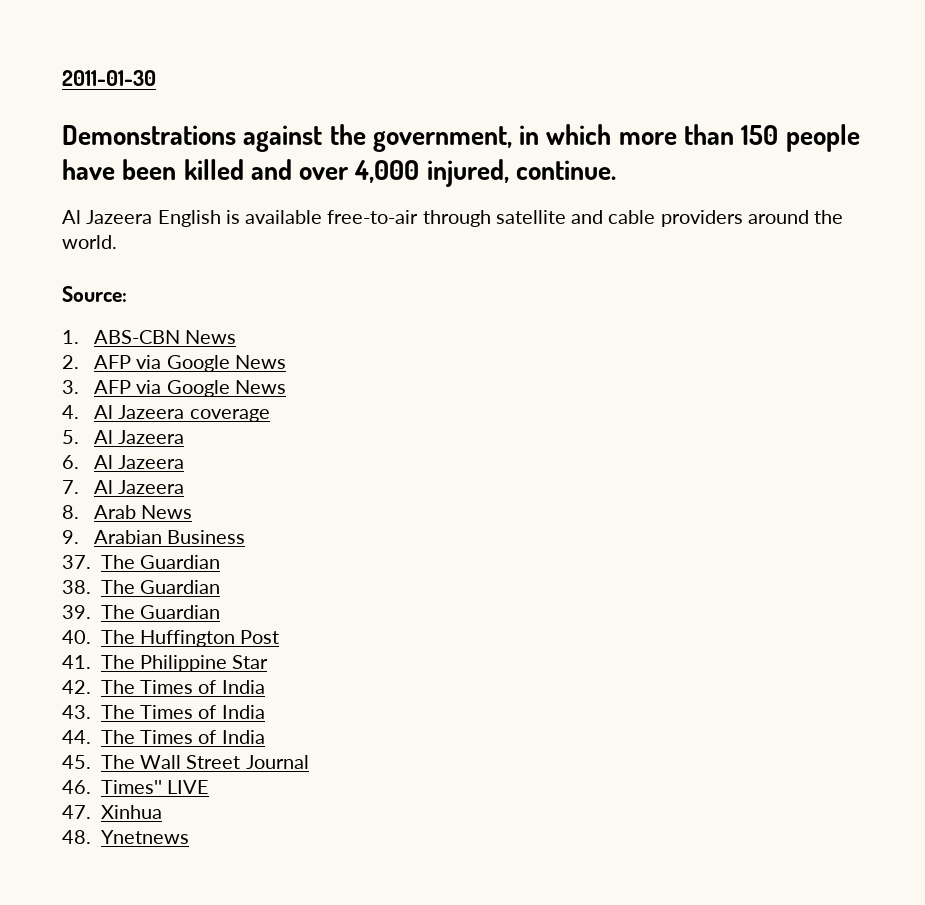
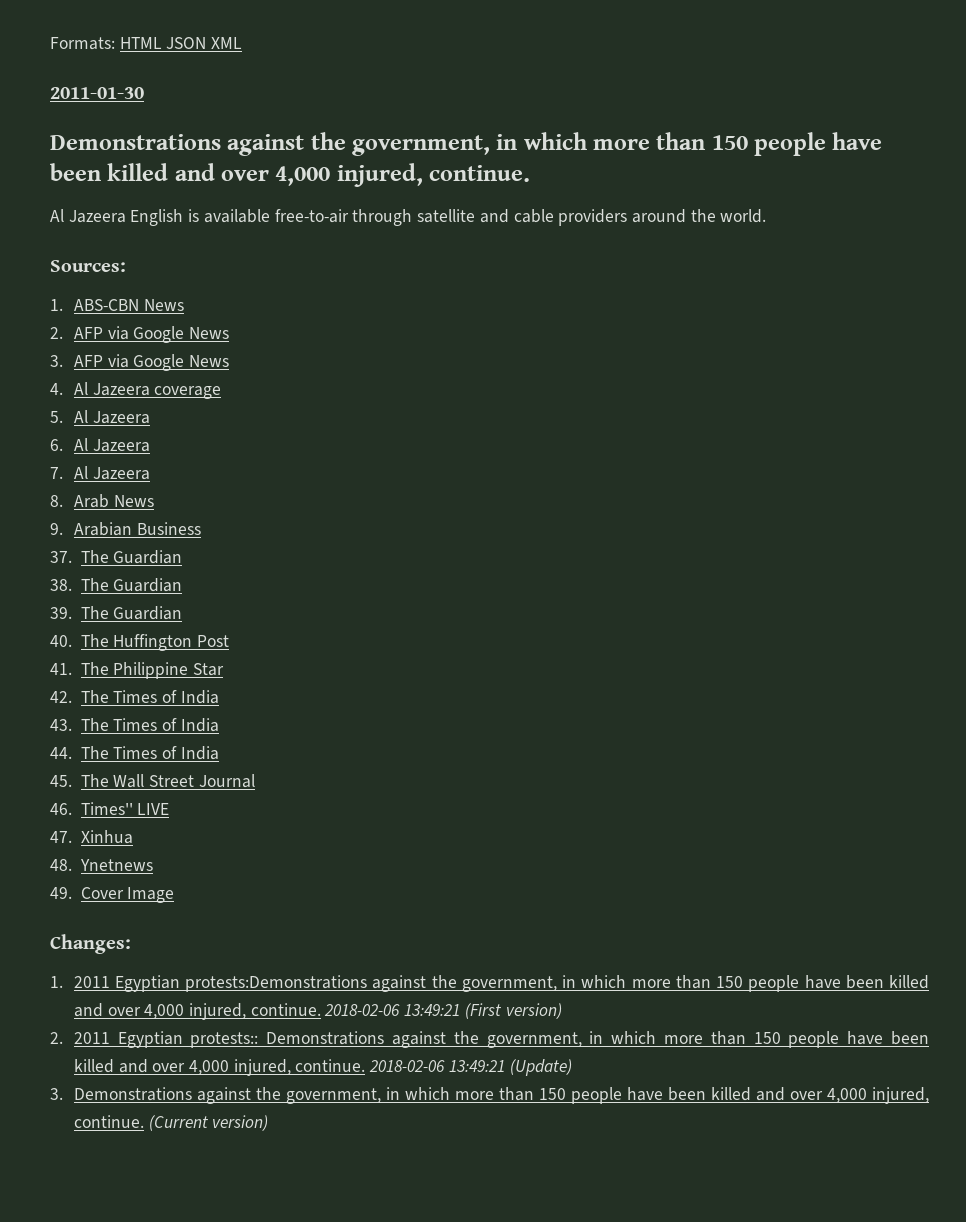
(62, 78) none -> [50,37,243,50] Formats: HTML JSON XML //
[62,286,127,302] Source: -> [50,260,126,272] Sources:
(189, 837) none -> [50,887,175,903] [50,934,131,954] [50,975,930,992] [73,1003,562,1020] [50,1031,929,1048] [73,1059,572,1076] [50,1087,929,1104] [73,1115,269,1131] // 49. Cover Image // Changes: // 1. 2011 Egyptian protests:Demonstrations against the government, in which more than 150 people have been killed and over 4,000 injured, continue. 2018-02-06 13:49:21 (First version) // 2. 2011 Egyptian protests:: Demonstrations against the government, in which more than 150 people have been killed and over 4,000 injured, continue. 2018-02-06 13:49:21 (Update) // 3. Demonstrations against the government, in which more than 150 people have been killed and over 4,000 injured, continue. (Current version)

